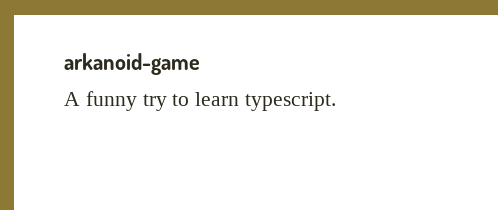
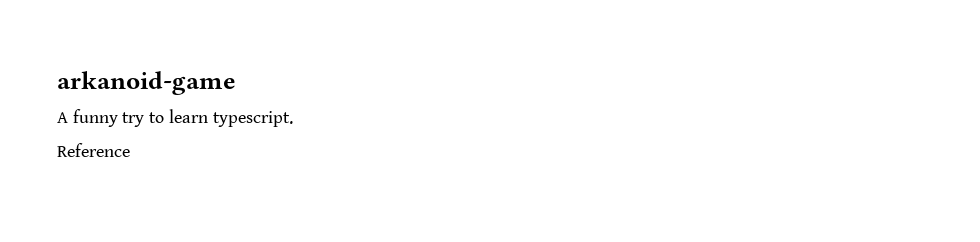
(337, 101) none -> [57,143,130,157] // Reference

